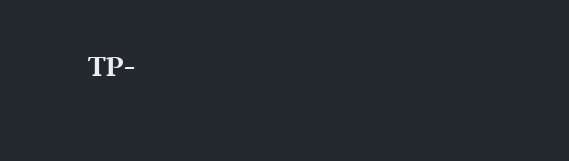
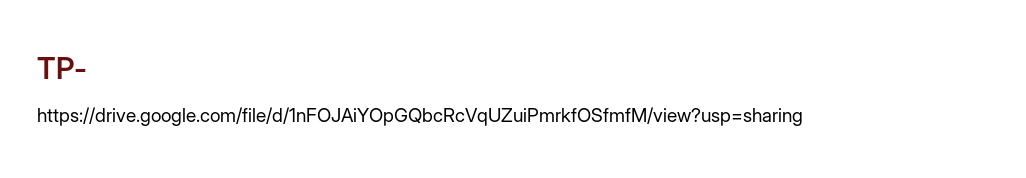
(135, 66) none -> [37,107,803,126] // https://drive.google.com/file/d/1nFOJAiYOpGQbcRcVqUZuiPmrkfOSfmfM/view?usp=sharing

